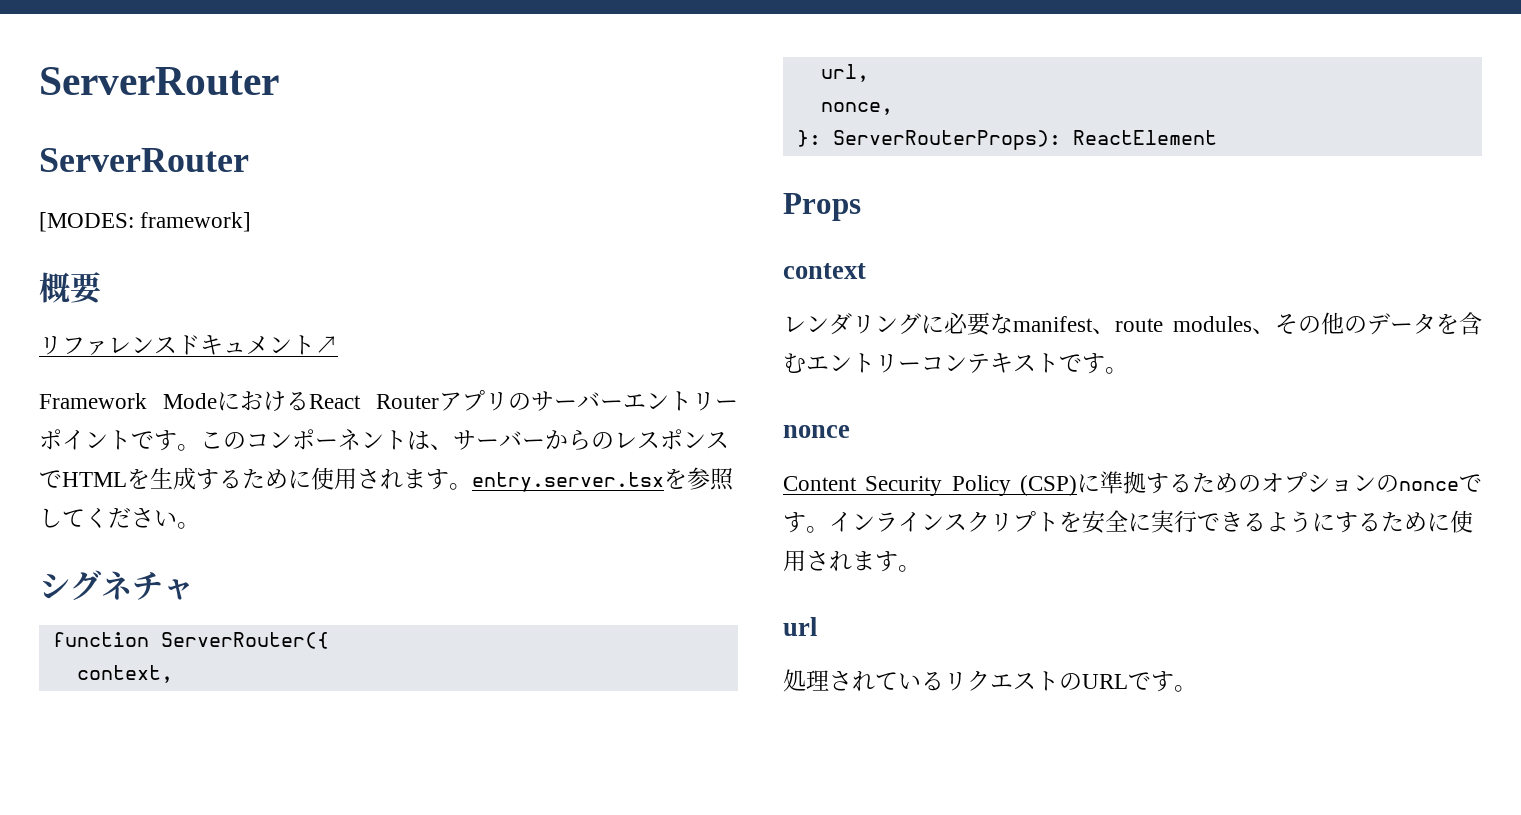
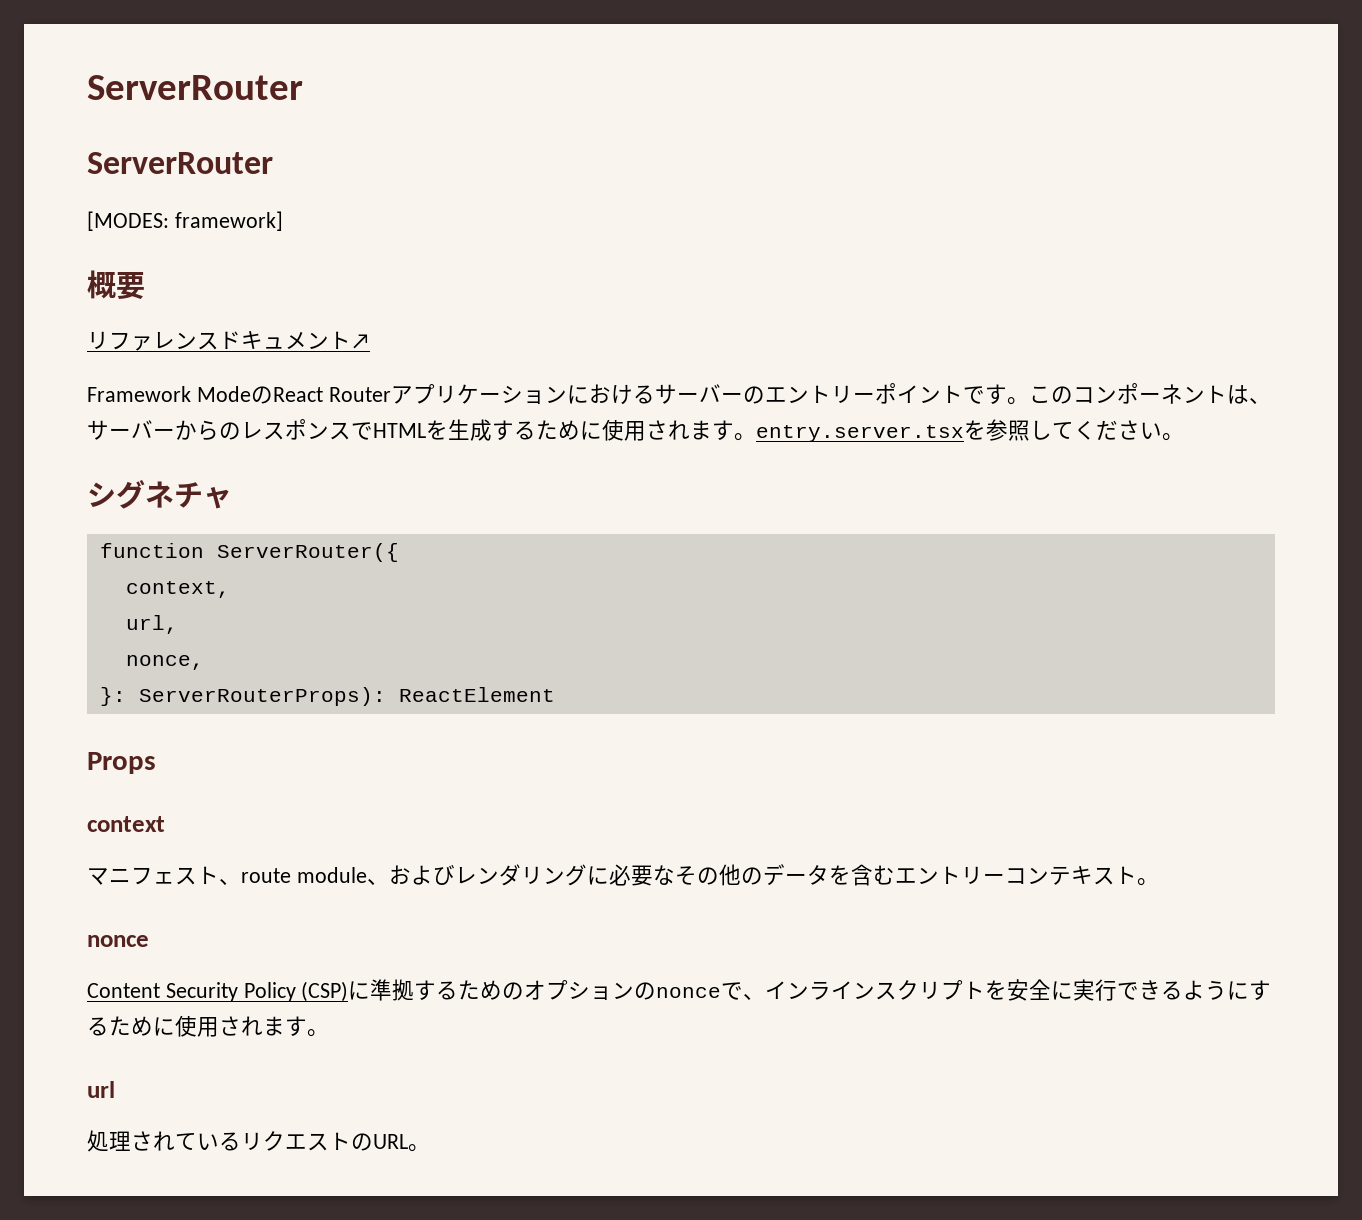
[217,391,309,412] における -> [250,386,273,404] の
[508,391,623,411] のサーバー -> [456,384,765,405] ケーションにおけるサーバーの
(866, 271) none -> [87,864,455,885] マニフェスト、route module、および
[1013,316,1275,334] manifest、route modules、 -> (675, 875) none
[1059,353,1105,374] です -> (1137, 875) none
[783,512,829,533] す。 -> [743,993,766,1000] 、
[1128,671,1174,692] です -> (408, 1141) none

